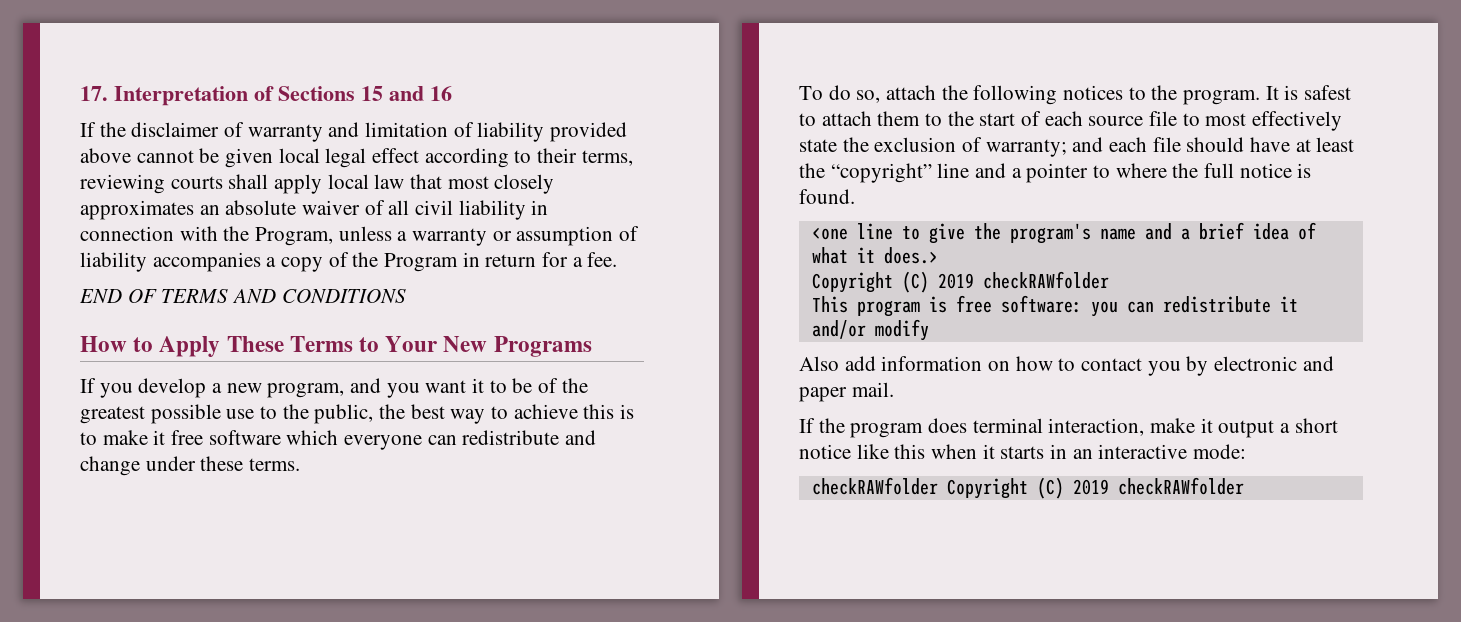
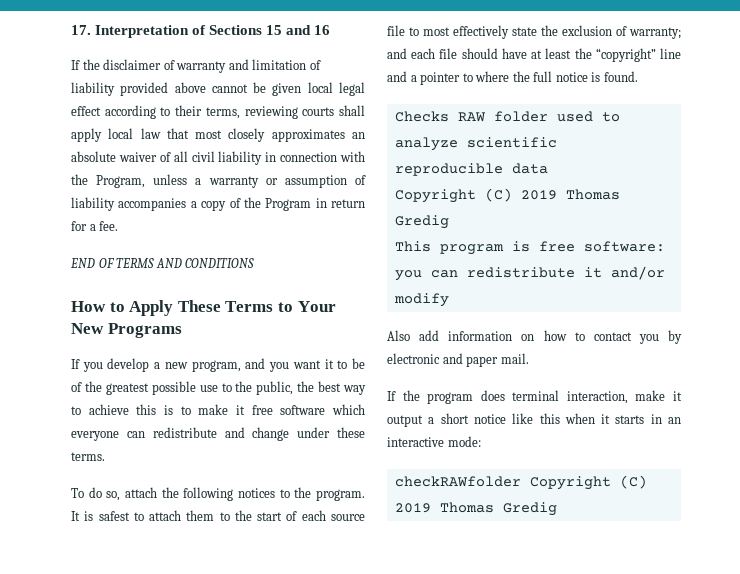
[811,222,1316,244] [811,247,938,264] [811,271,1109,293] <one line to give the program's name and a brief idea of what it does.> // Copyright (C) 2019 checkRAWfolder -> [394,111,620,122] [394,137,557,151] [394,163,548,176] [394,188,620,203] [394,215,449,229] Checks RAW folder used to analyze scientific reproducible data // Copyright (C) 2019 Thomas Gredig
[1117,477,1244,495] checkRAWfolder -> [439,502,557,516] Thomas Gredig

